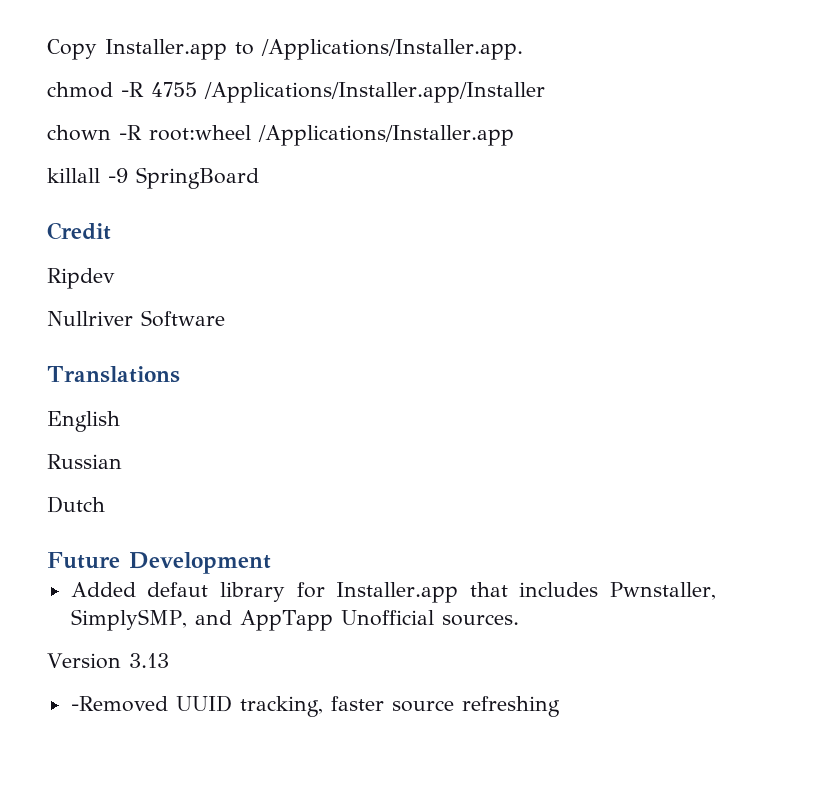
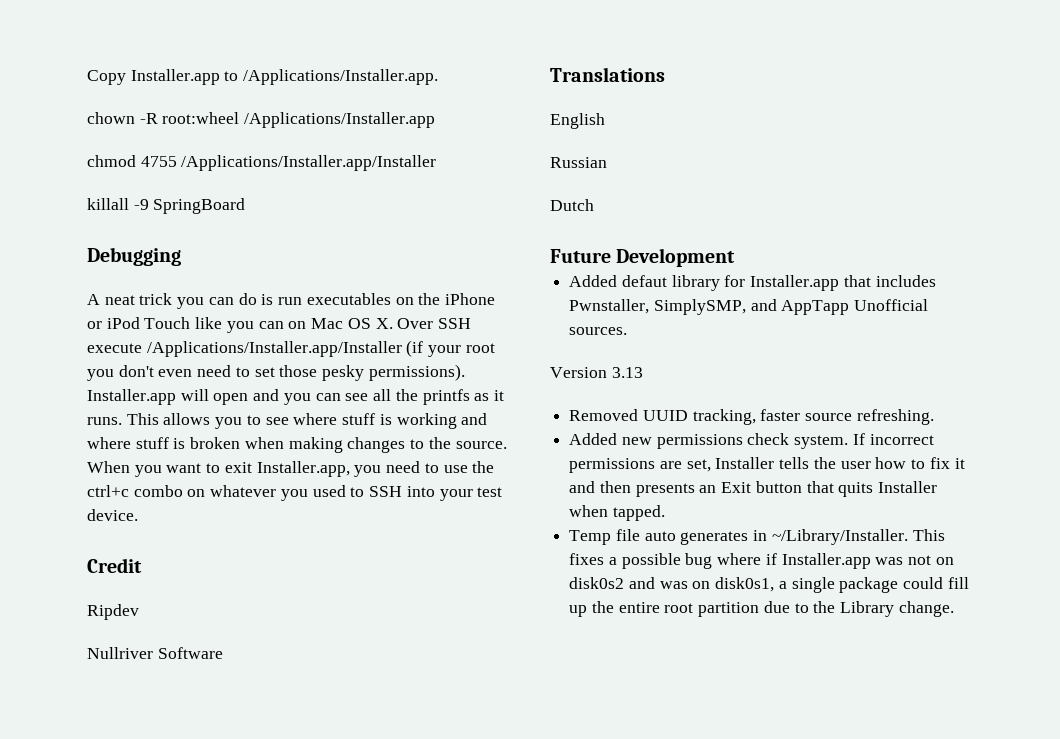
[47,82,545,103] // chmod -R 4755 /Applications/Installer.app/Installer -> (439, 77) none
(514, 135) none -> [87,155,437,171] // chmod 4755 /Applications/Installer.app/Installer
(259, 178) none -> [87,247,181,266] [87,293,495,309] [87,317,471,333] [87,340,495,357] [87,364,465,381] [87,389,504,405] [87,413,488,429] [87,437,507,453] [87,461,495,477] [87,485,503,501] [87,509,138,521] // Debugging // A neat trick you can do is run executables on the iPhone or iPod Touch like you can on Mac OS X. Over SSH execute /Applications/Installer.app/Installer (if your root you don't even need to set those pesky permissions). Installer.app will open and you can see all the printfs as it runs. This allows you to see where stuff is working and where stuff is broken when making changes to the source. When you want to exit Installer.app, you need to use the ctrl+c combo on whatever you used to SSH into your test device.
[70,696,168,712] -Removed -> [569,409,639,421] Removed
[461,696,560,717] refreshing -> [856,409,934,425] [569,433,934,449] [569,457,965,473] [569,481,938,497] [569,505,665,521] [569,529,945,545] [569,553,954,569] [569,577,969,593] [569,601,954,617] refreshing. // Added new permissions check system. If incorrect permissions are set, Installer tells the user how to fix it and then presents an Exit button that quits Installer when tapped. // Temp file auto generates in ~/Library/Installer. This fixes a possible bug where if Installer.app was not on disk0s2 and was on disk0s1, a single package could fill up the entire root partition due to the Library change.

